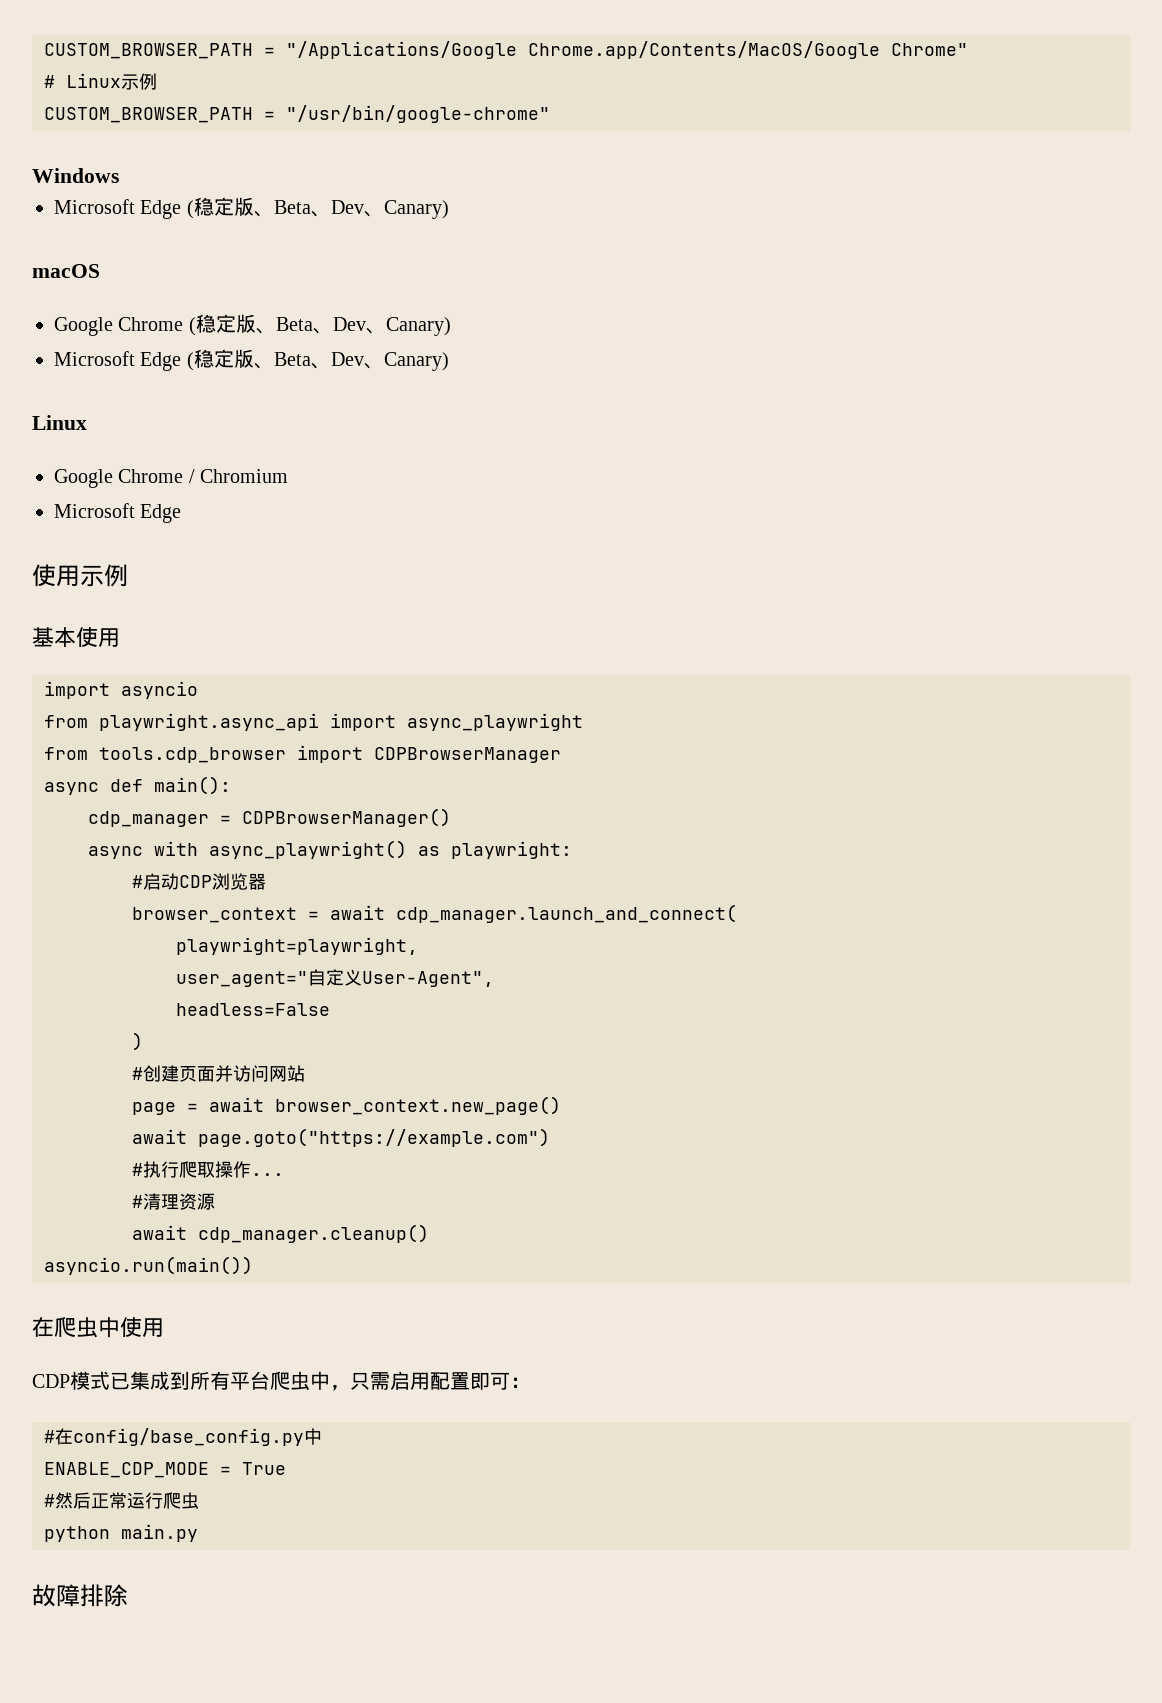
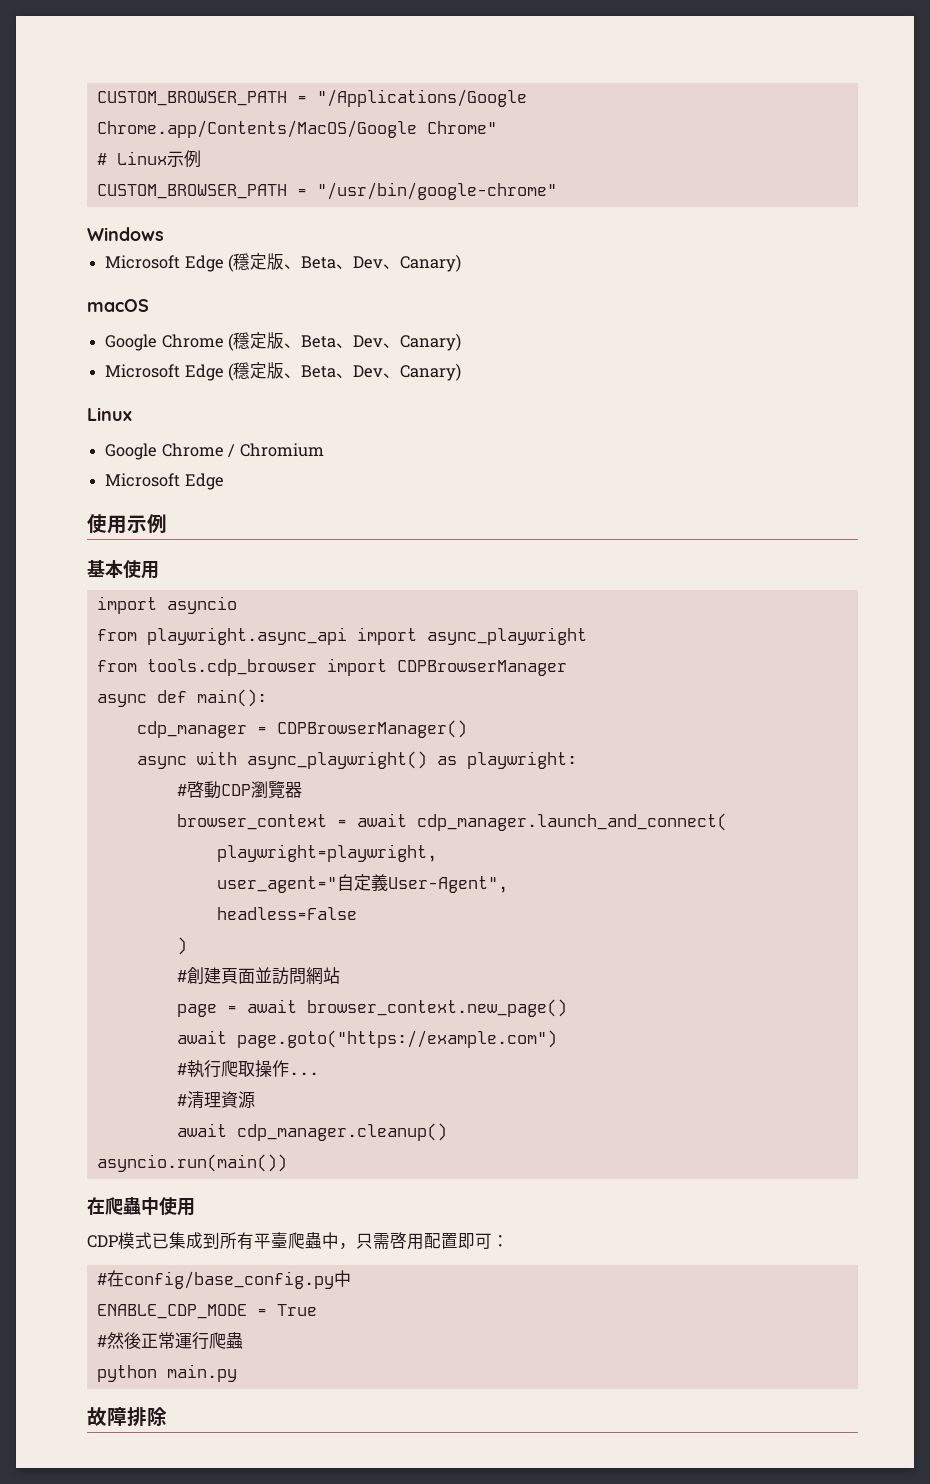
[193,197,214,216] 稳 -> [233,253,251,270] 穩
[195,314,216,333] 稳 -> [233,332,251,349] 穩
[193,349,214,368] 稳 -> [233,362,251,379] 穩
[143,873,248,890] 启动CDP浏览 -> [186,781,285,799] 啓動CDP瀏覽
[344,969,362,986] 义 -> [370,874,388,891] 義
[143,1065,287,1082] 创建页面并访问网 -> [186,967,323,985] 創建頁面並訪問網
[143,1161,161,1178] 执 -> [186,1060,204,1078] 執
[179,1193,197,1210] 资 -> [220,1091,238,1108] 資
[76,1317,98,1338] 虫 -> [123,1197,141,1215] 蟲
[250,1371,310,1391] 台爬虫 -> [271,1232,322,1249] 臺爬蟲
[390,1371,410,1390] 启 -> [390,1232,407,1249] 啓
[73,1492,199,1509] 后正常运行爬虫 -> [123,1332,243,1350] 後正常運行爬蟲

